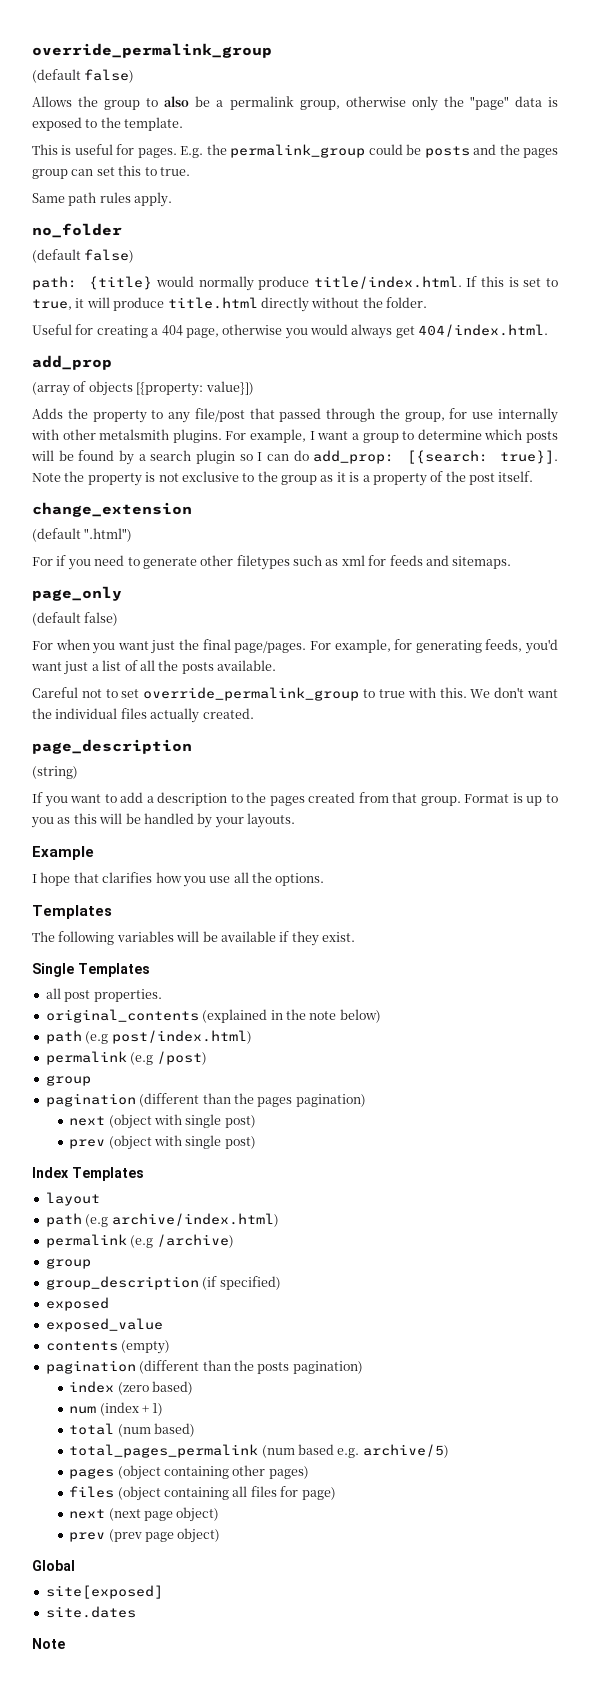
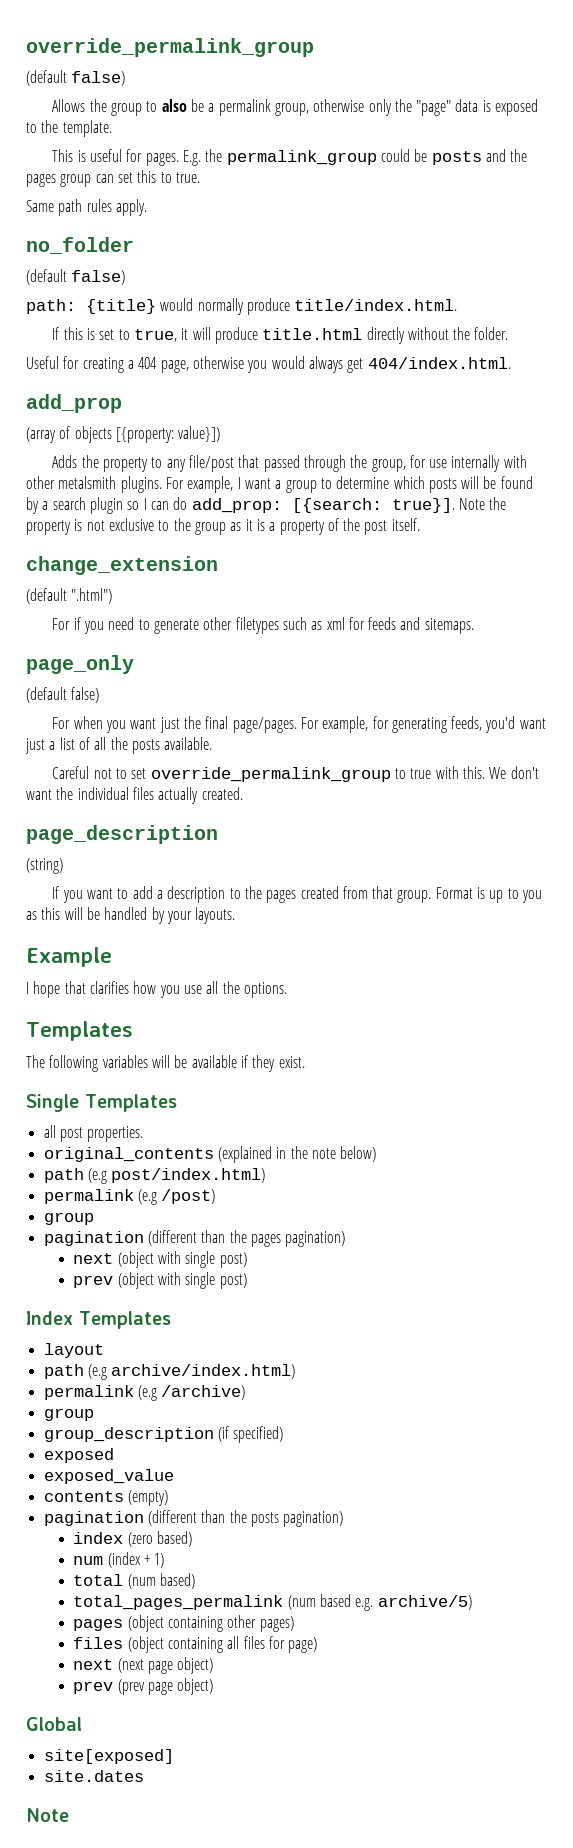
(462, 282) none -> (458, 305) //

